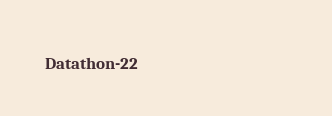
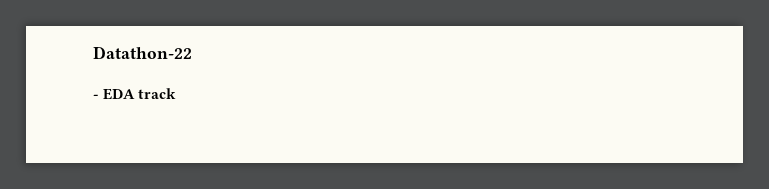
(138, 63) none -> [93,88,177,100] // - EDA track

